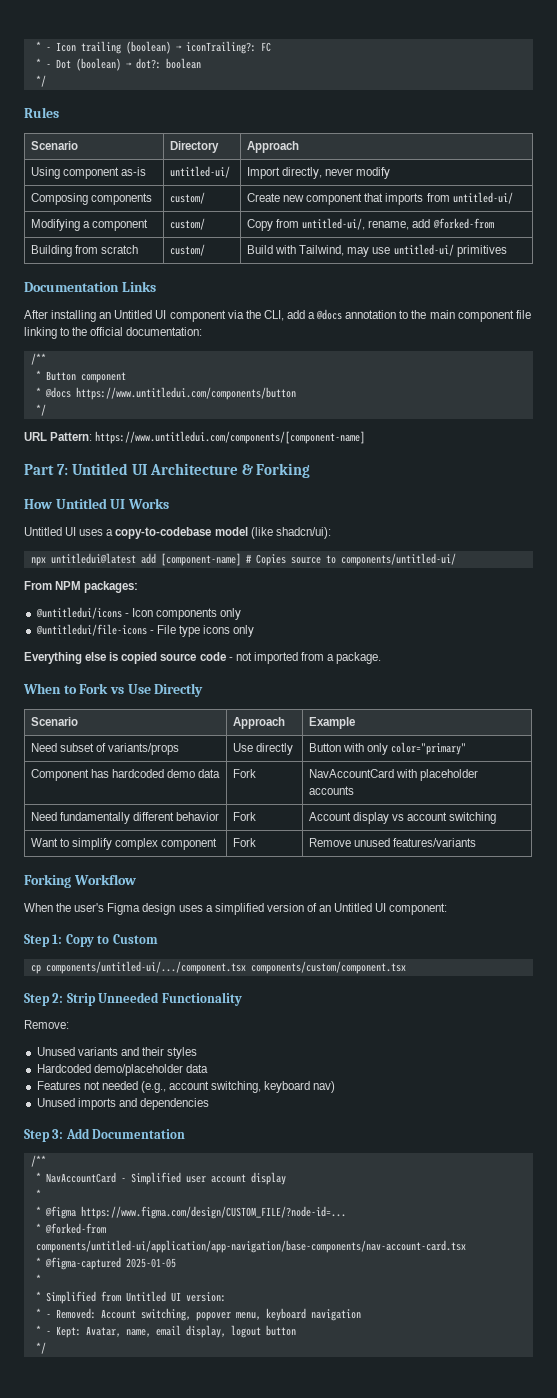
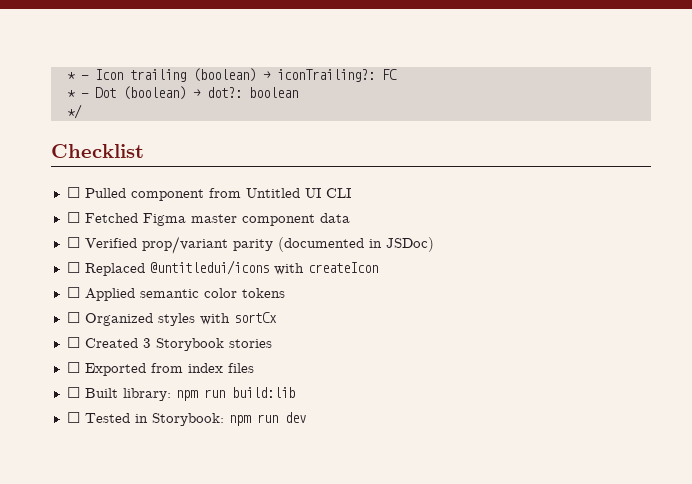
[24,107,59,118] [30,141,78,150] [169,141,219,153] [246,141,299,153] [30,167,147,179] [169,166,230,178] [246,167,391,179] [30,193,153,205] [169,192,205,204] [246,192,513,205] [30,219,149,231] [169,218,205,230] [246,218,494,231] [30,245,139,257] [169,244,205,256] [246,244,507,257] [24,281,156,292] [24,309,531,322] [24,327,203,339] [30,353,46,365] [35,370,126,383] [35,387,296,400] [35,404,46,416] [24,431,366,444] [24,463,311,478] [24,498,169,509] [24,527,331,539] [30,553,456,566] [24,581,139,593] [35,607,242,620] [35,624,255,637] [24,652,382,664] [23,683,204,697] [30,717,78,726] [232,717,285,729] [308,717,355,729] [30,743,180,755] [232,743,294,755] [308,742,467,755] [30,769,221,781] [232,769,256,778] [308,769,479,781] [308,786,354,795] [30,812,220,824] [232,812,256,821] [308,812,497,824] [30,838,218,850] [232,838,256,847] [308,838,477,847] [24,874,136,888] [24,903,448,915] [24,934,158,947] [30,961,406,974] [24,992,242,1006] [24,1020,69,1029] [36,1047,198,1059] [36,1064,208,1076] [36,1081,336,1093] [36,1098,209,1110] [24,1128,186,1142] [30,1155,46,1167] [35,1172,286,1185] [35,1189,41,1199] [35,1206,346,1219] [35,1223,106,1234] [35,1240,466,1253] [35,1257,176,1270] [35,1274,41,1284] [35,1291,226,1304] [35,1308,361,1321] [35,1325,296,1338] [35,1342,46,1354] Rules // Scenario | Directory | Approach // Using component as-is | untitled-ui/ | Import directly, never modify // Composing components | custom/ | Create new component that imports from untitled-ui/ // Modifying a component | custom/ | Copy from untitled-ui/, rename, add @forked-from // Building from scratch | custom/ | Build with Tailwind, may use untitled-ui/ primitives // Documentation Links // After installing an Untitled UI component via the CLI, add a @docs annotation to the main component file linking to the official documentation: // /** // * Button component // * @docs https://www.untitledui.com/components/button // */ // URL Pattern: https://www.untitledui.com/components/[component-name] // Part 7: Untitled UI Architecture & Forking // How Untitled UI Works // Untitled UI uses a copy-to-codebase model (like shadcn/ui): // npx untitledui@latest add [component-name] # Copies source to components/untitled-ui/ // From NPM packages: // @untitledui/icons - Icon components only // @untitledui/file-icons - File type icons only // Everything else is copied source code - not imported from a package. // When to Fork vs Use Directly // Scenario | Approach | Example // Need subset of variants/props | Use directly | Button with only color="primary" // Component has hardcoded demo data | Fork | NavAccountCard with placeholder accounts // Need fundamentally different behavior | Fork | Account display vs account switching // Want to simplify complex component | Fork | Remove unused features/variants // Forking Workflow // When the user's Figma design uses a simplified version of an Untitled UI component: // Step 1: Copy to Custom // cp components/untitled-ui/.../component.tsx components/custom/component.tsx // Step 2: Strip Unneeded Functionality // Remove: // Unused variants and their styles // Hardcoded demo/placeholder data // Features not needed (e.g., account switching, keyboard nav) // Unused imports and dependencies // Step 3: Add Documentation // /** // * NavAccountCard - Simplified user account display // * // * @figma https://www.figma.com/design/CUSTOM_FILE/?node-id=... // * @forked-from components/untitled-ui/application/app-navigation/base-components/nav-account-card.tsx // * @figma-captured 2025-01-05 // * // * Simplified from Untitled UI version: // * - Removed: Account switching, popover menu, keyboard navigation // * - Kept: Avatar, name, email display, logout button // */ -> [51,144,144,158] [66,187,351,201] [66,212,350,226] [66,236,434,254] [66,260,378,276] [66,287,285,301] [66,312,277,326] [66,337,272,351] [66,362,254,376] [66,387,295,401] [66,412,306,426] Checklist // ☐ Pulled component from Untitled UI CLI // ☐ Fetched Figma master component data // ☐ Verified prop/variant parity (documented in JSDoc) // ☐ Replaced @untitledui/icons with createIcon // ☐ Applied semantic color tokens // ☐ Organized styles with sortCx // ☐ Created 3 Storybook stories // ☐ Exported from index files // ☐ Built library: npm run build:lib // ☐ Tested in Storybook: npm run dev

